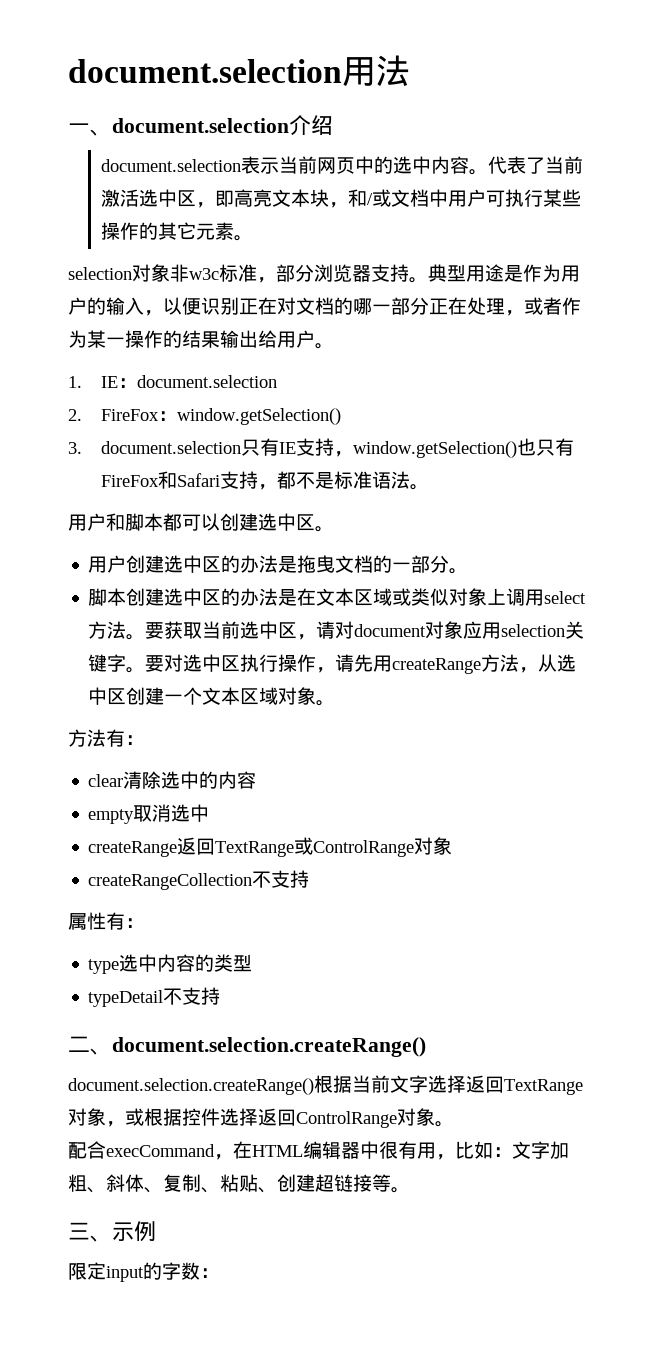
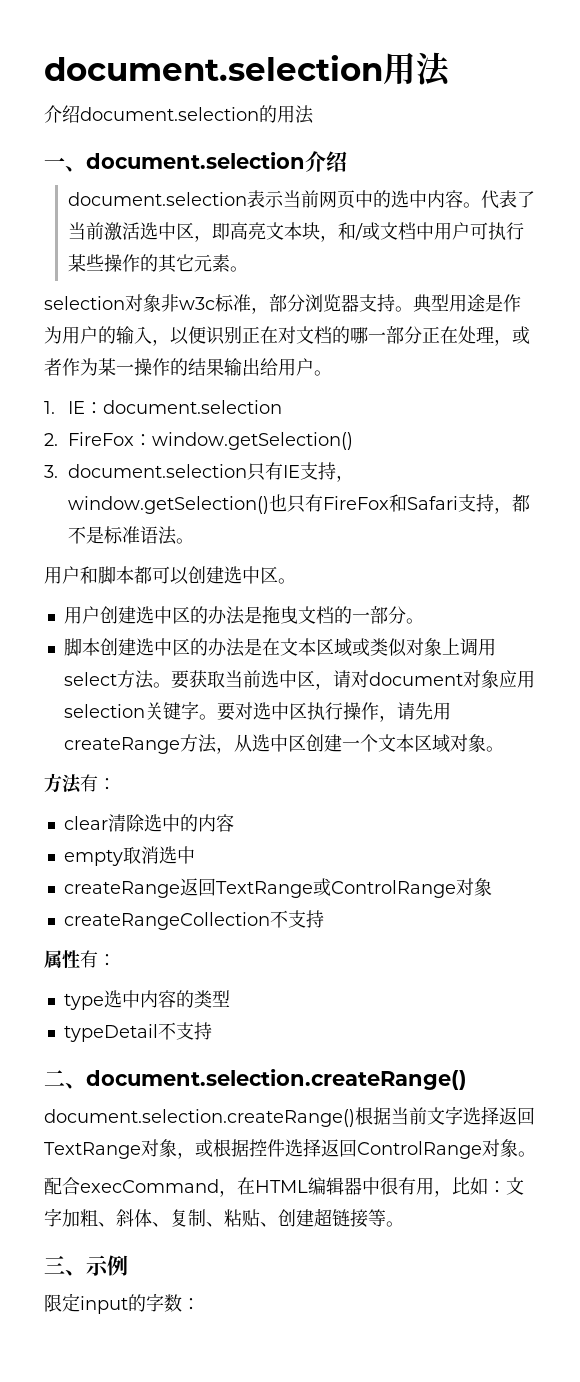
(410, 71) none -> [44,105,314,124] // 介绍document.selection的用法

